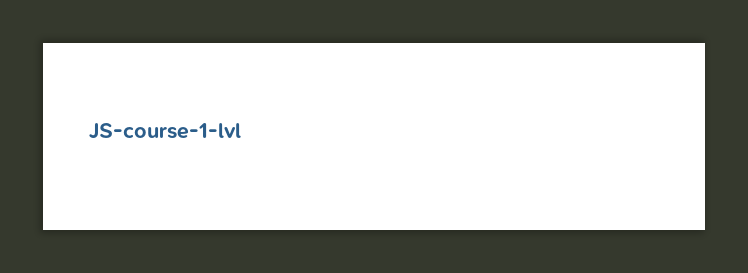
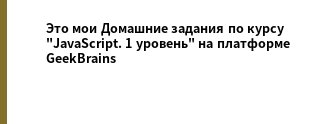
[89,123,241,140] JS-course-1-lvl -> [46,23,284,36] [46,38,290,51] [46,53,116,63] Это мои Домашние задания по курсу "JavaScript. 1 уровень" на платформе GeekBrains

